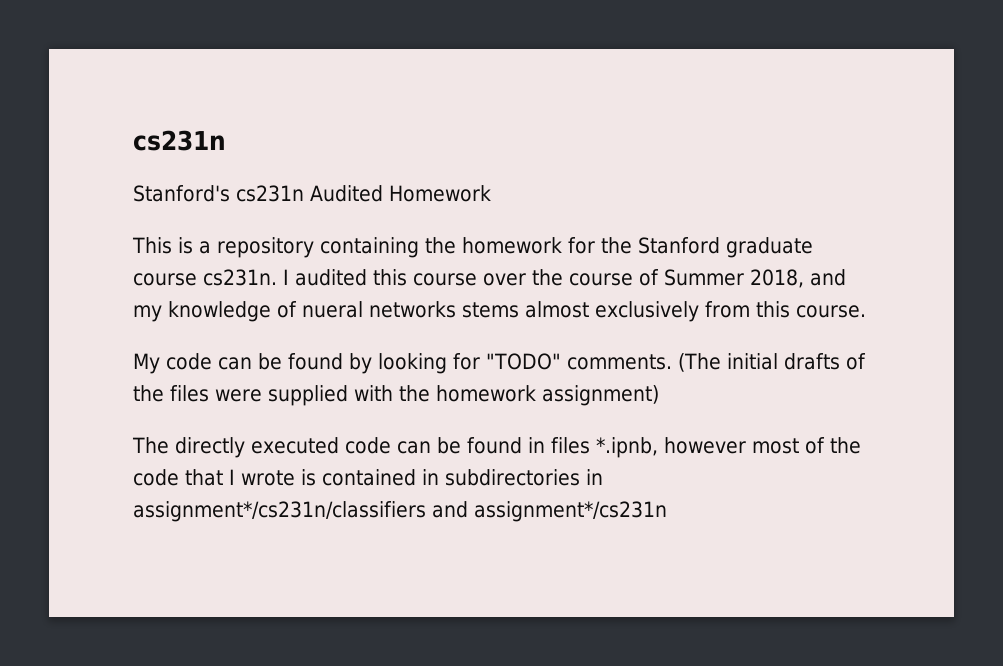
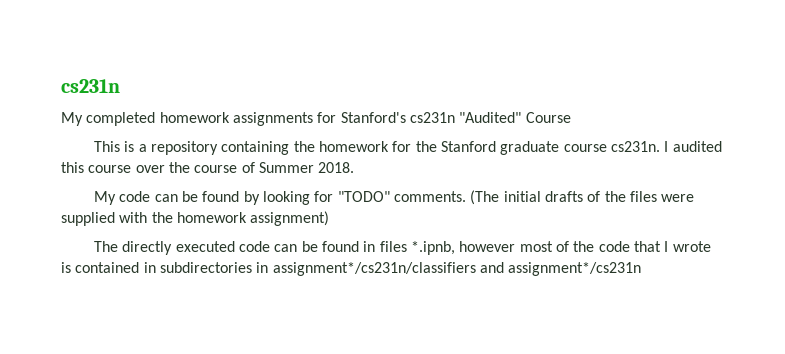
[133,185,491,202] Stanford's cs231n Audited Homework -> [61,112,571,126] My completed homework assignments for Stanford's cs231n "Audited" Course
[750,269,846,288] [133,301,866,322] 2018, and my knowledge of nueral networks stems almost exclusively from this course. -> [318,162,355,173] 2018.

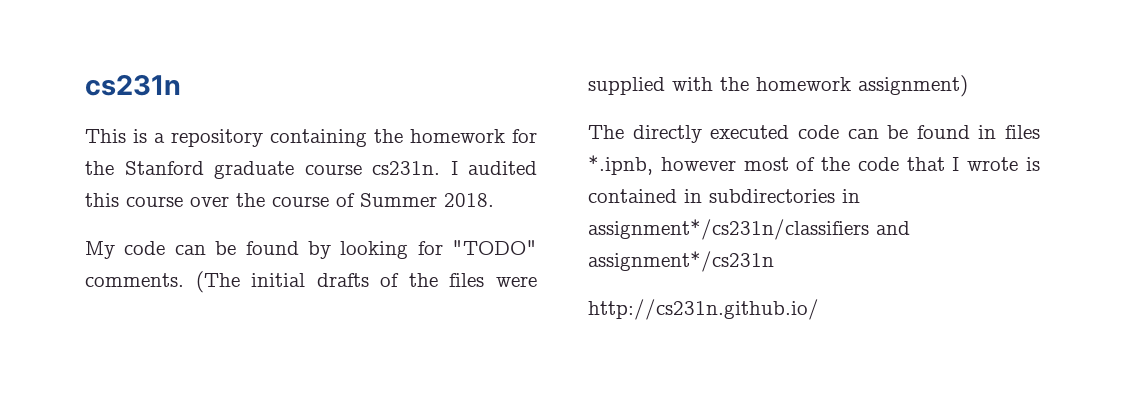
[61,79,120,93] [61,112,571,126] cs231n // My completed homework assignments for Stanford's cs231n "Audited" Course -> [85,74,181,96] cs231n
(642, 269) none -> [588,299,819,320] // http://cs231n.github.io/

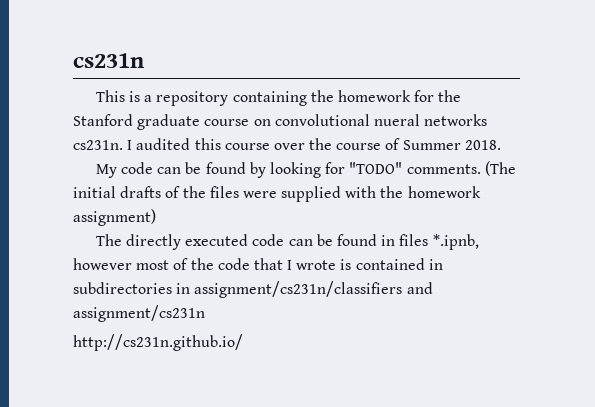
(362, 169) none -> [253,114,488,126] on convolutional nueral networks
[588,219,910,240] [588,251,774,272] assignment*/cs231n/classifiers and assignment*/cs231n -> [194,281,433,298] [73,305,205,322] assignment/cs231n/classifiers and assignment/cs231n

